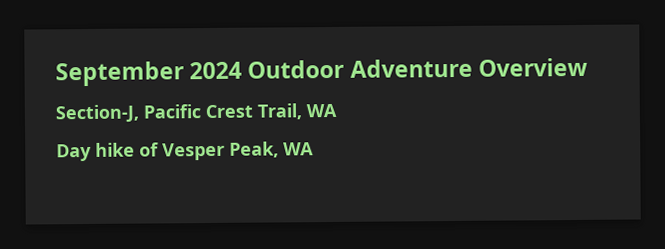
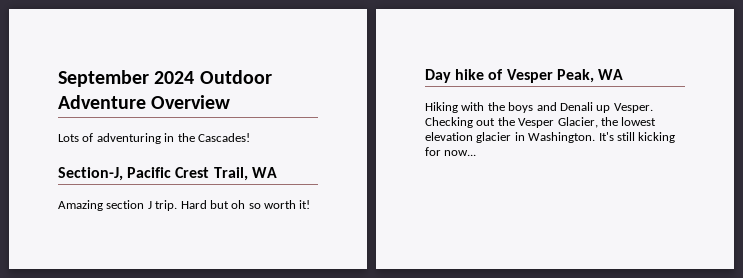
(588, 67) none -> [58,133,250,144] // Lots of adventuring in the Cascades!
(337, 110) none -> [58,200,311,211] // Amazing section J trip. Hard but oh so worth it!
(314, 149) none -> [425,102,653,113] [425,117,657,128] [425,132,676,143] [425,147,477,156] // Hiking with the boys and Denali up Vesper. Checking out the Vesper Glacier, the lowest elevation glacier in Washington. It's still kicking for now...

